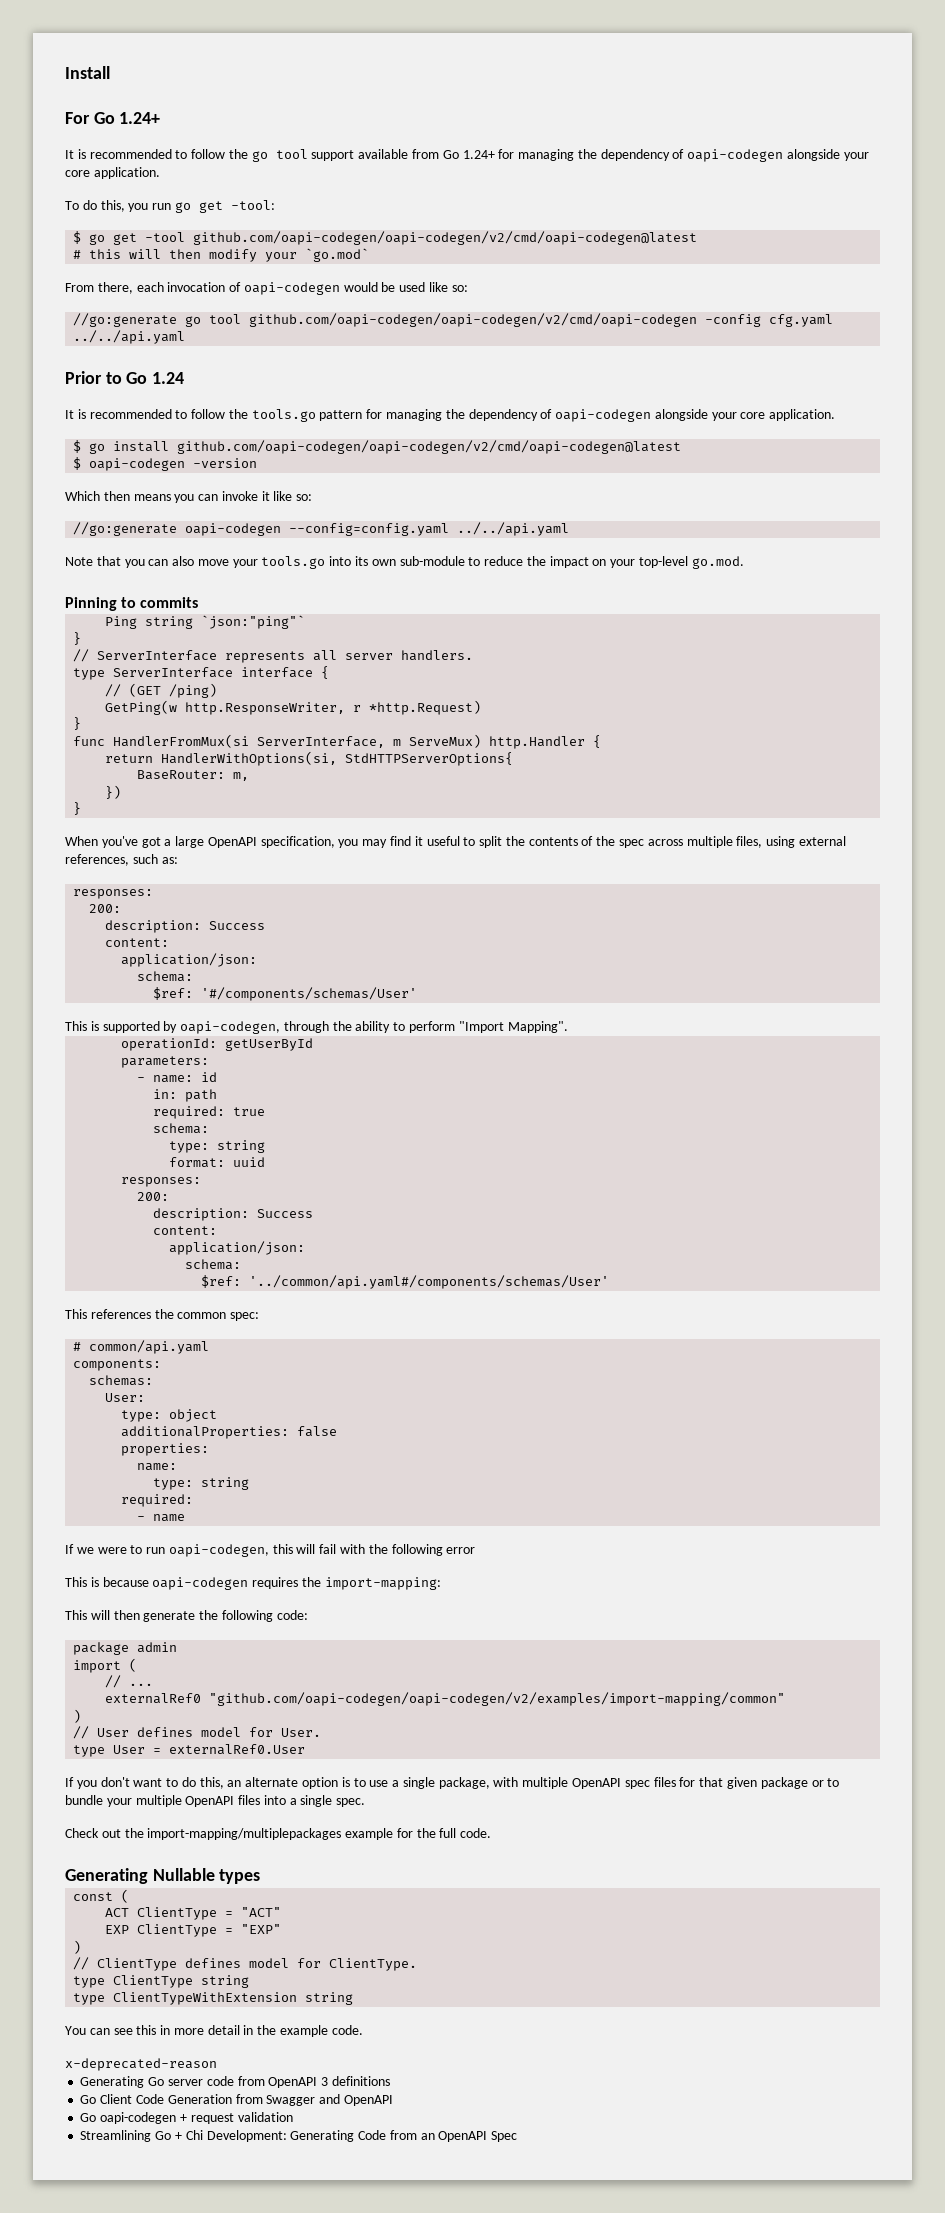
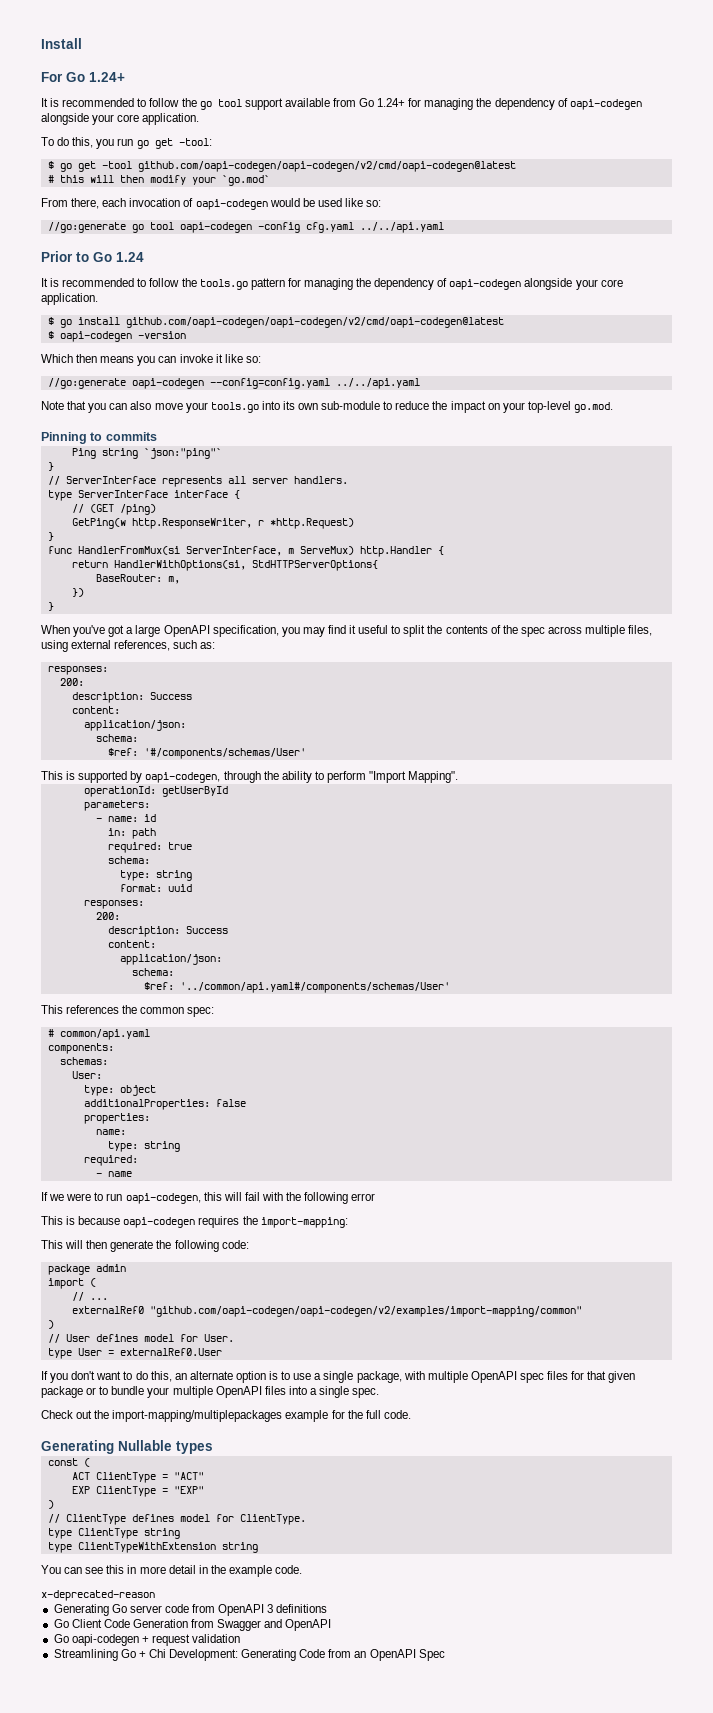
[249,313,698,327] github.com/oapi-codegen/oapi-codegen/v2/cmd/oapi-codegen -> [179,222,252,233] oapi-codegen

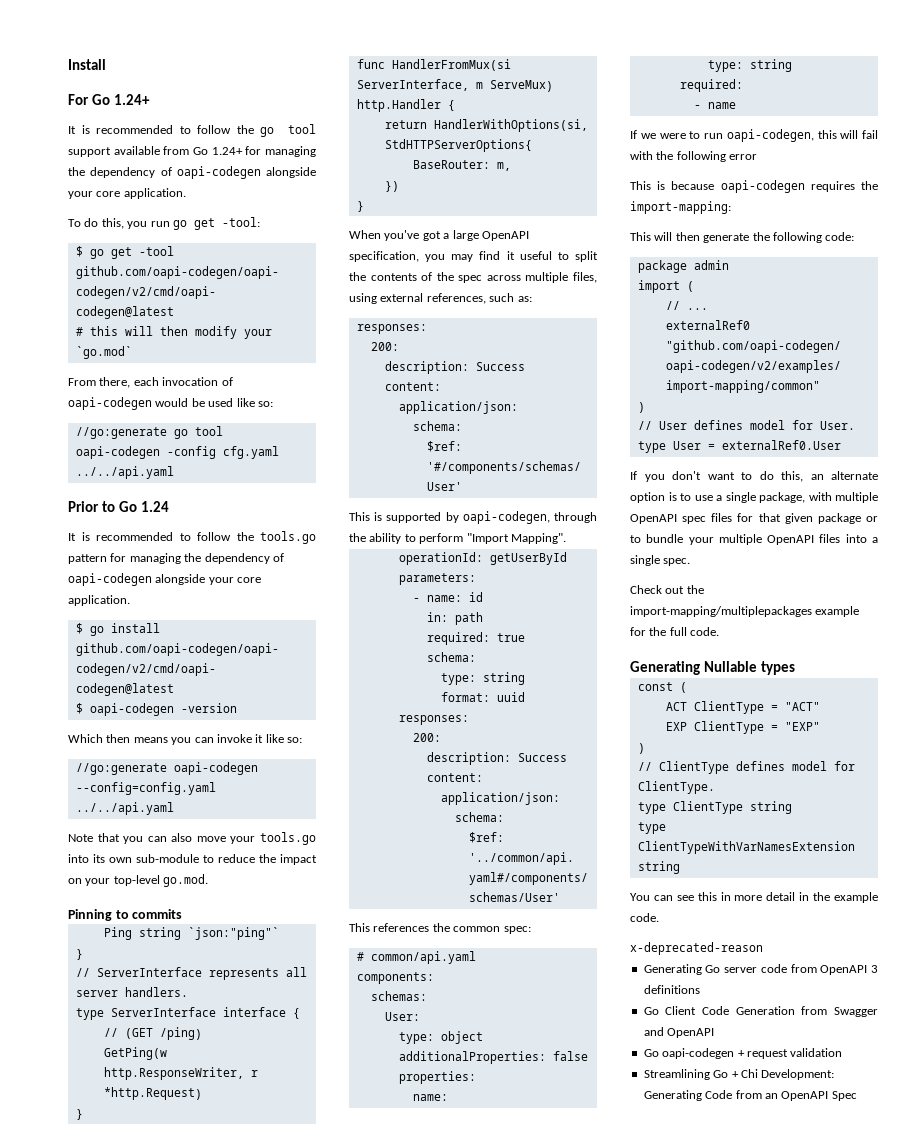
[77,1542,216,1553] ClientTypeWithExtension -> [637,841,855,854] ClientTypeWithVarNamesExtension

